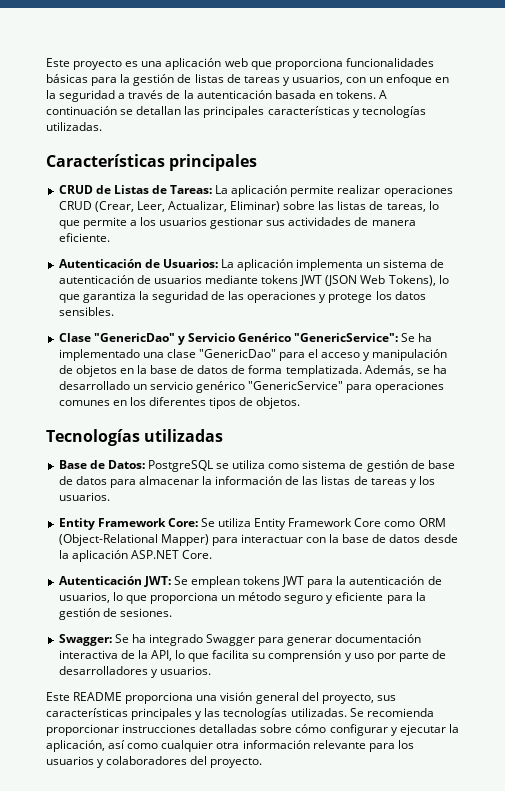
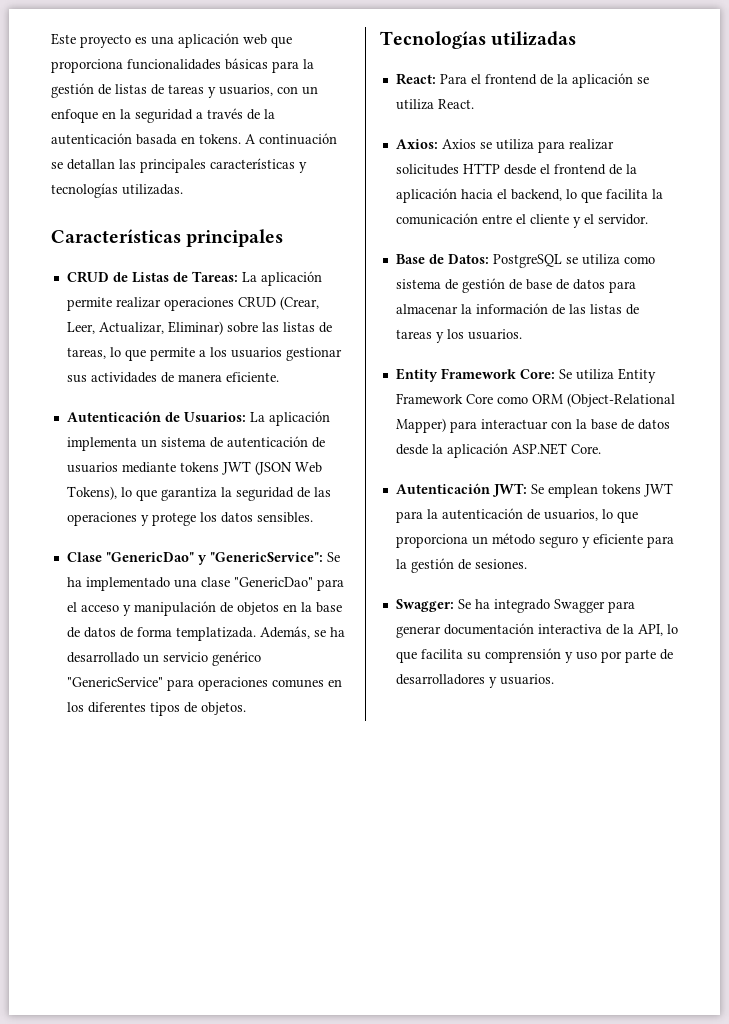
[187,333,292,342] Servicio Genérico -> (207, 560) none
(224, 435) none -> [395,73,649,88] [395,99,474,110] [395,139,614,153] [395,163,637,175] [395,188,663,203] [395,213,648,228] // React: Para el frontend de la aplicación se utiliza React. // Axios: Axios se utiliza para realizar solicitudes HTTP desde el frontend de la aplicación hacia el backend, lo que facilita la comunicación entre el cliente y el servidor.
[46,692,396,704] [46,708,434,720] [46,724,459,736] [46,740,414,752] [46,756,263,768] // Este README proporciona una visión general del proyecto, sus características principales y las tecnologías utilizadas. Se recomienda proporcionar instrucciones detalladas sobre cómo configurar y ejecutar la aplicación, así como cualquier otra información relevante para los usuarios y colaboradores del proyecto. -> (554, 679) none

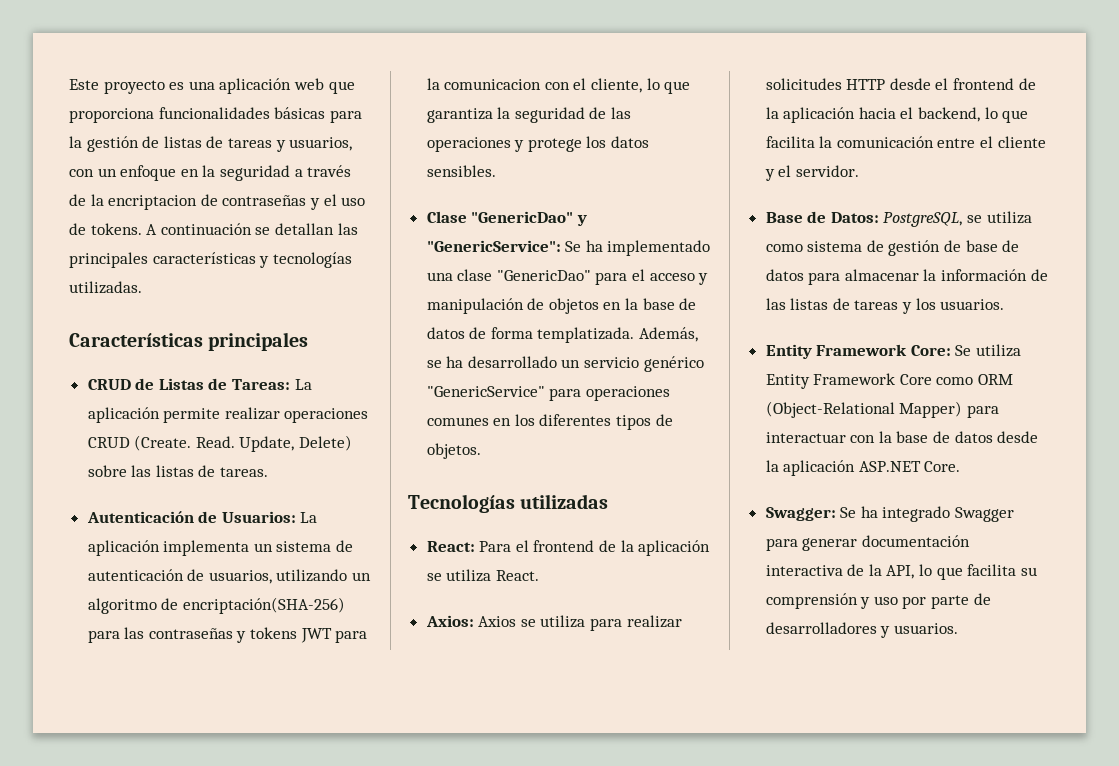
[51,133,195,145] autenticación basada en -> [108,194,366,210] [69,223,86,235] encriptacion de contraseñas y el uso de
[279,296,319,310] [66,321,332,335] [66,347,342,361] [66,372,279,383] (Crear, Leer, Actualizar, Eliminar) sobre las listas de tareas, lo que permite a los usuarios gestionar sus actividades de manera eficiente. -> [134,435,353,452] [87,465,269,477] (Create. Read. Update, Delete) sobre las listas de tareas.
[66,461,322,475] [66,486,117,500] usuarios mediante tokens JWT (JSON Web Tokens), -> [208,569,372,584] [87,597,345,614] [87,627,368,643] [426,78,643,93] usuarios, utilizando un algoritmo de encriptación(SHA-256) para las contraseñas y tokens JWT para la comunicacion con el cliente,
[492,254,562,268] PostgreSQL -> [883,212,963,227] PostgreSQL,
[395,483,673,498] [395,508,638,523] [395,533,674,548] [395,558,527,573] // Autenticación JWT: Se emplean tokens JWT para la autenticación de usuarios, lo que proporciona un método seguro y eficiente para la gestión de sesiones. -> (961, 466) none

